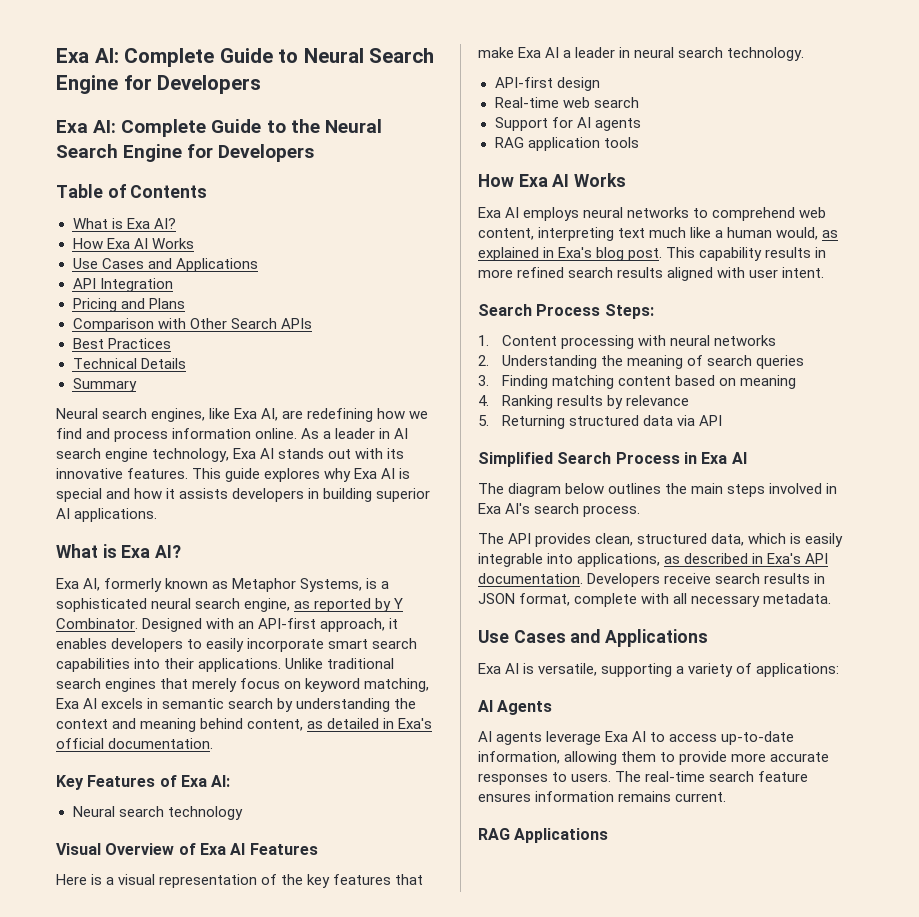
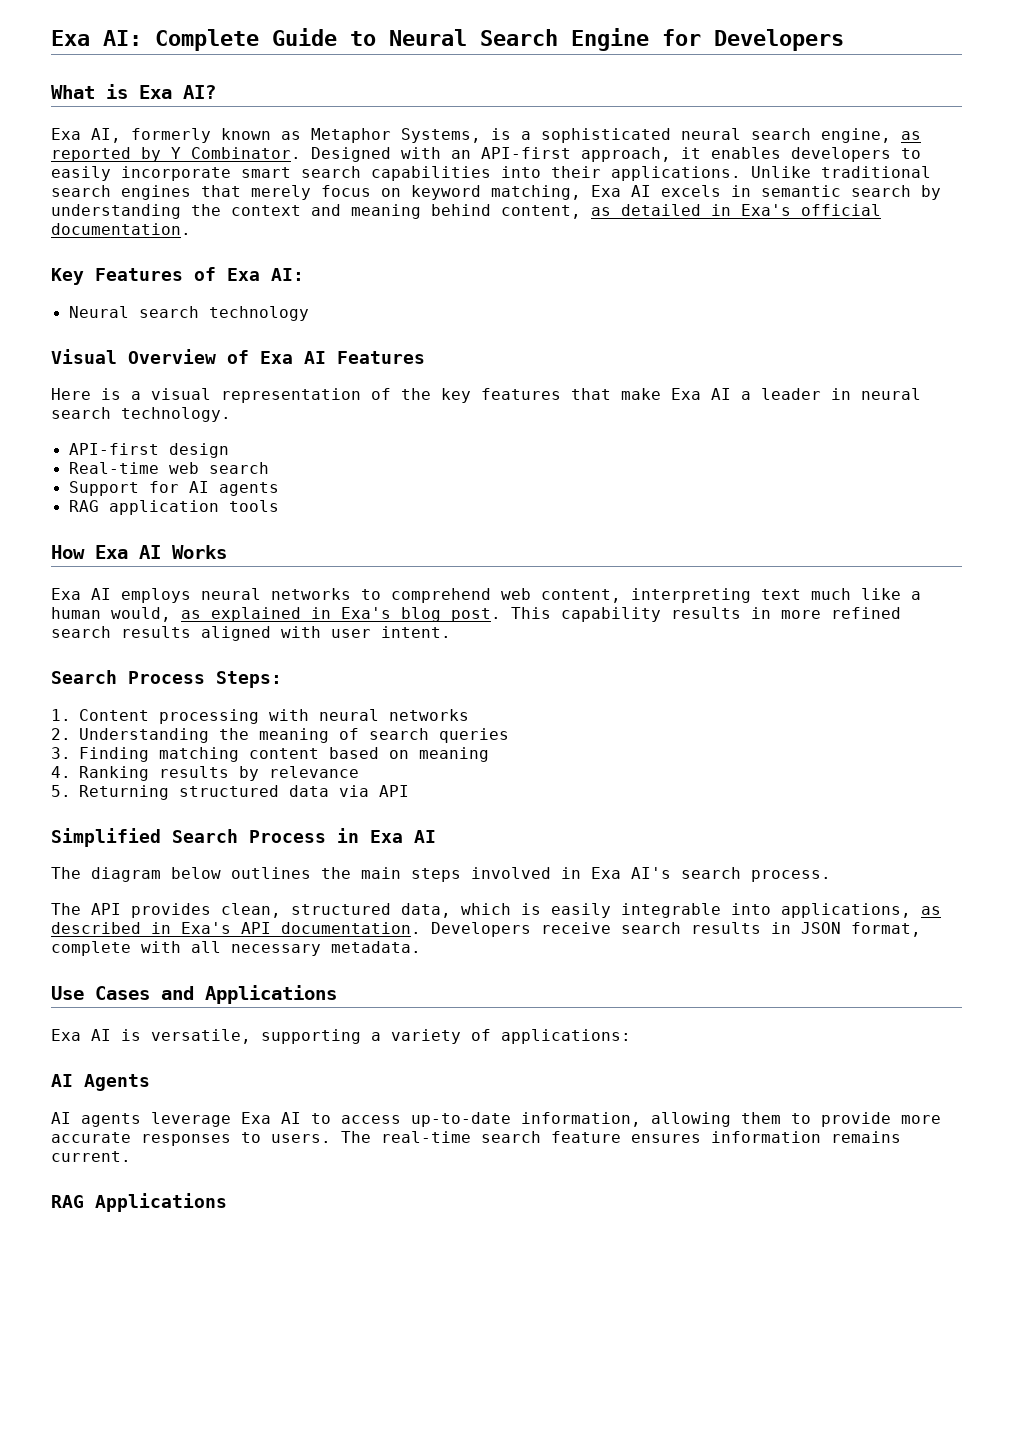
[56,119,382,137] [56,144,315,162] [56,184,208,198] [72,218,176,229] [72,238,194,249] [72,258,258,272] [72,278,173,292] [72,298,185,312] [72,318,312,332] [72,338,171,349] [72,358,186,369] [72,378,137,392] [56,408,429,422] [56,428,409,442] [56,448,405,462] [56,468,411,482] [56,488,431,502] [56,508,158,522] // Exa AI: Complete Guide to the Neural Search Engine for Developers // Table of Contents // What is Exa AI? // How Exa AI Works // Use Cases and Applications // API Integration // Pricing and Plans // Comparison with Other Search APIs // Best Practices // Technical Details // Summary // Neural search engines, like Exa AI, are redefining how we find and process information online. As a leader in AI search engine technology, Exa AI stands out with its innovative features. This guide explores why Exa AI is special and how it assists developers in building superior AI applications. -> (844, 40) none

